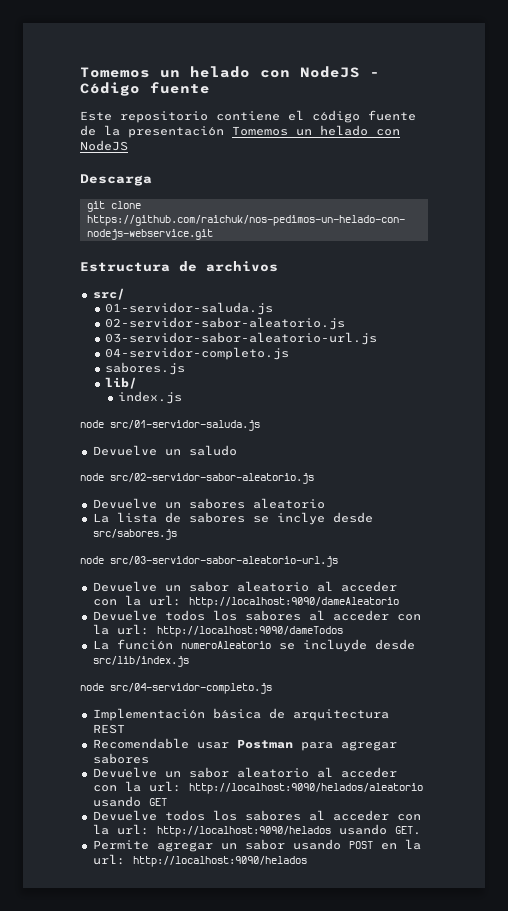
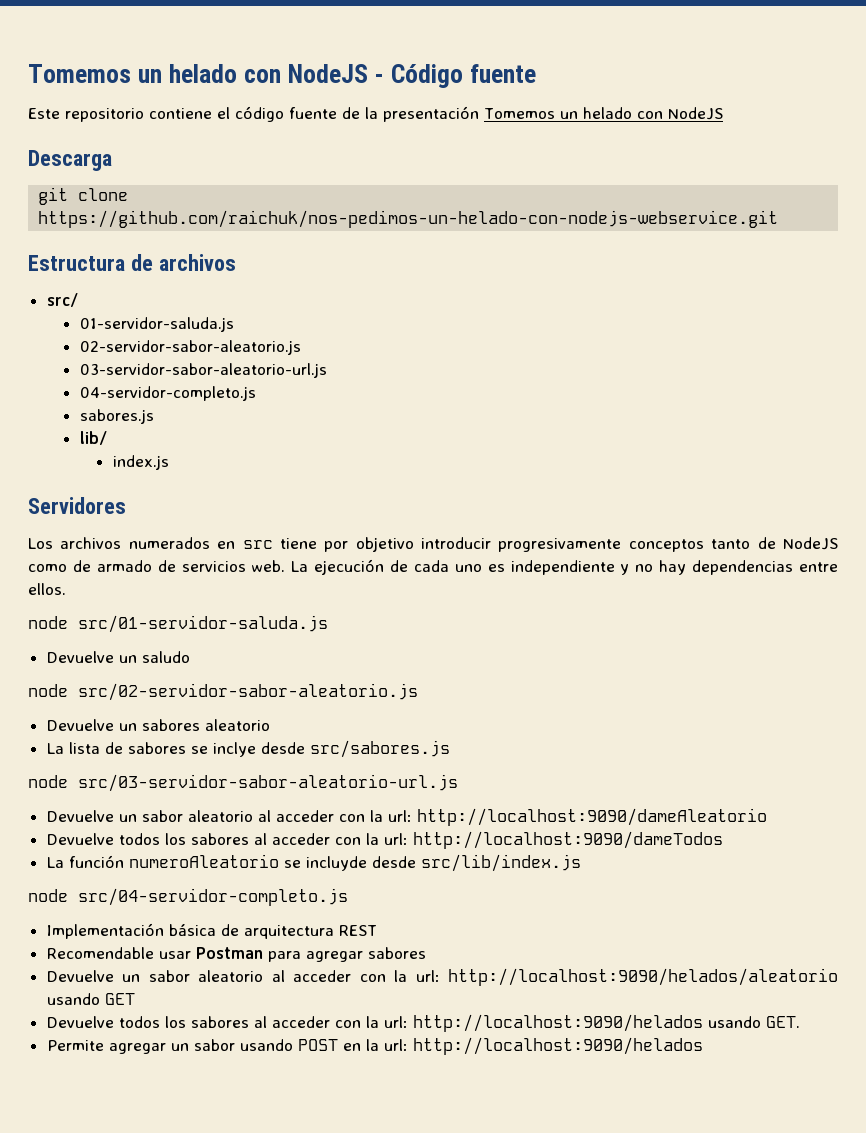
(183, 397) none -> [28,497,126,514] [28,537,838,552] [28,559,838,575] [28,583,66,595] // Servidores // Los archivos numerados en src tiene por objetivo introducir progresivamente conceptos tanto de NodeJS como de armado de servicios web. La ejecución de cada uno es independiente y no hay dependencias entre ellos.

